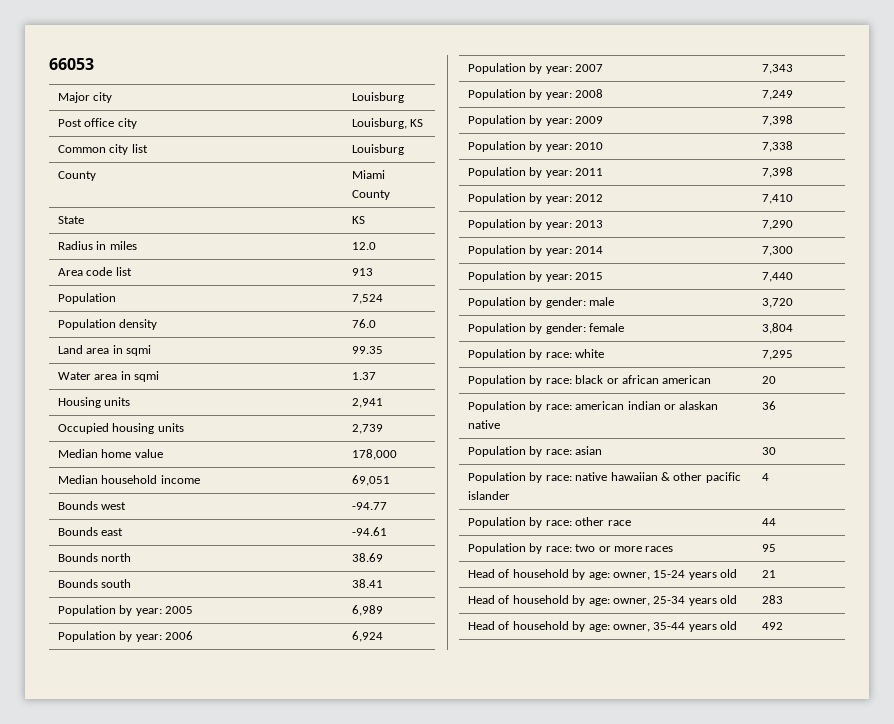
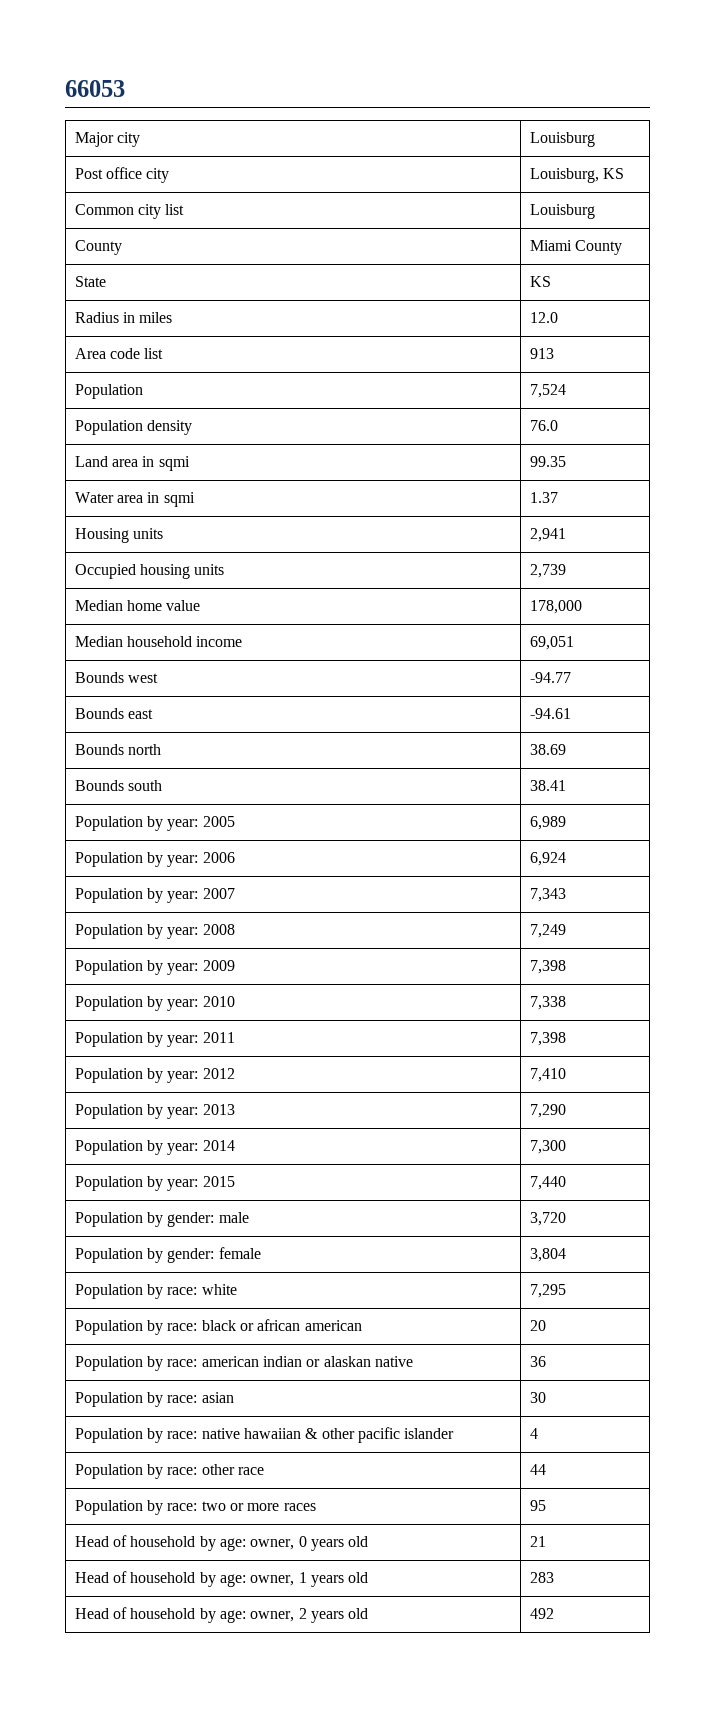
[653,570,686,578] 15-24 -> [298,1536,307,1547] 0
[653,596,686,604] 25-34 -> [298,1572,307,1583] 1
[653,622,686,630] 35-44 -> [298,1608,307,1619] 2

